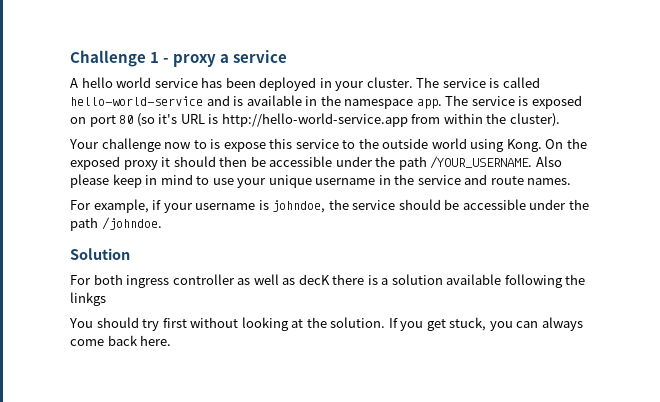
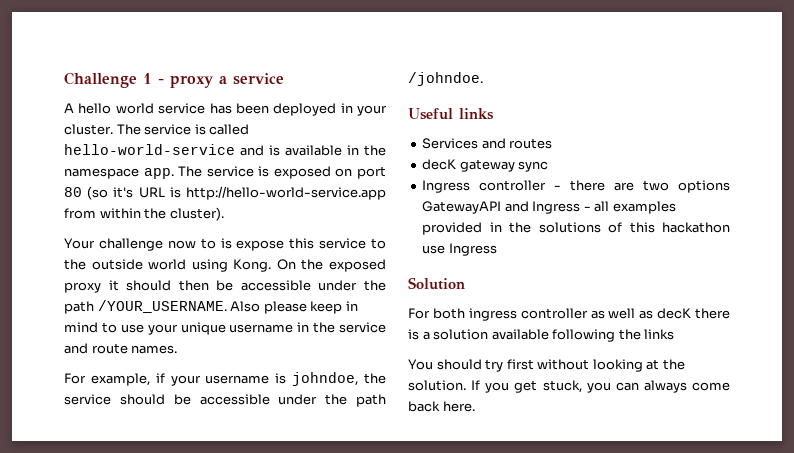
(162, 223) none -> [408,108,494,120] [422,138,553,149] [422,159,549,172] [422,180,730,193] [422,201,676,214] [422,222,730,235] [422,243,497,256] // Useful links // Services and routes // decK gateway sync // Ingress controller - there are two options GatewayAPI and Ingress - all examples provided in the solutions of this hackathon use Ingress
[70,292,106,306] linkgs -> [644,329,675,340] links

